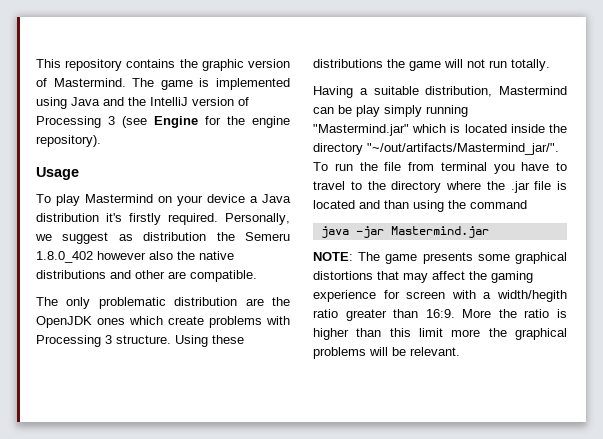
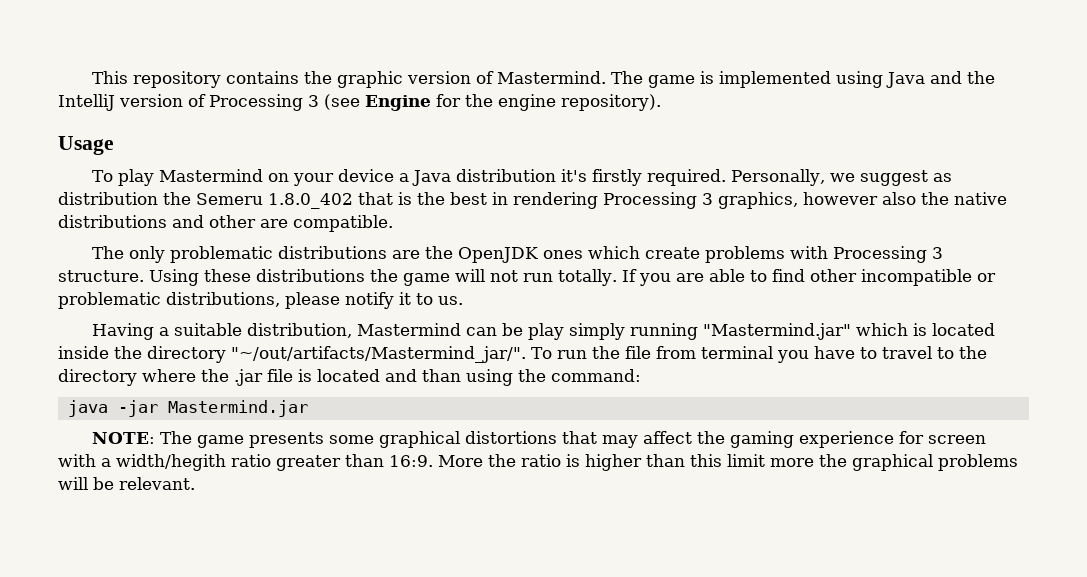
(93, 257) none -> [358,192,798,209] that is the best in rendering Processing 3 graphics,
[174,297,238,306] distribution -> [278,246,388,259] distributions
(550, 65) none -> [621,269,996,286] [58,292,463,309] If you are able to find other incompatible or problematic distributions, please notify it to us.
[470,200,527,209] command -> [551,369,641,382] command:

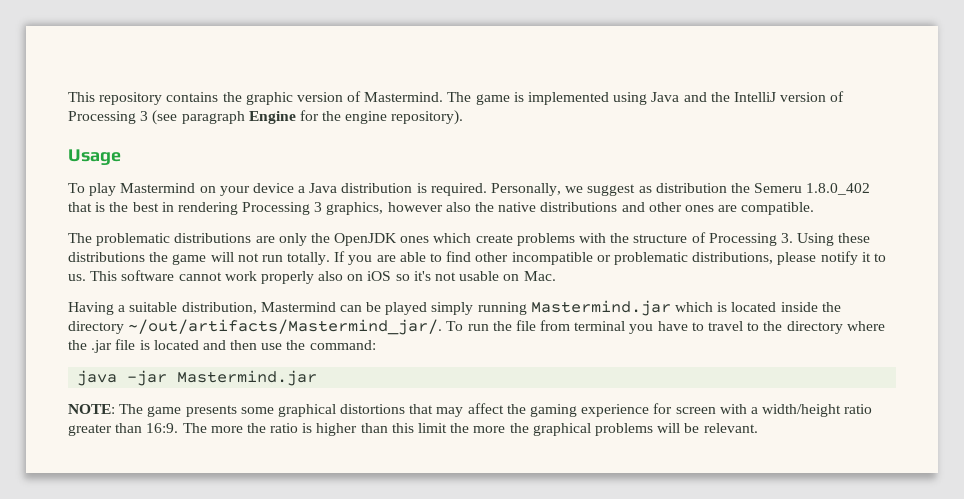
(360, 102) none -> [181,111,245,124] paragraph
[561,169,643,186] it's firstly -> [416,183,427,193] is
(256, 221) none -> [684,205,714,212] ones
[129,246,166,263] only -> (92, 238) none
(421, 254) none -> [278,233,307,246] only
[833,246,944,263] [58,270,144,282] Processing 3 structure. -> [610,232,793,246] the structure of Processing 3.
(463, 300) none -> [90,270,556,284] This software cannot work properly also on iOS so it's not usable on Mac.
[528,323,565,340] play -> [385,302,428,315] played
[703,323,852,340] "Mastermind.jar" -> [530,300,671,316] Mastermind.jar
[231,346,526,363] "~/out/artifacts/Mastermind_jar/". -> [128,319,443,335] ~/out/artifacts/Mastermind_jar/.
[422,369,513,386] than using -> [230,340,283,350] then use
[116,454,226,471] width/hegith -> [762,404,842,417] width/height
[438,455,483,467] More -> [182,423,243,433] The more
(765, 460) none -> [450,423,470,433] the

